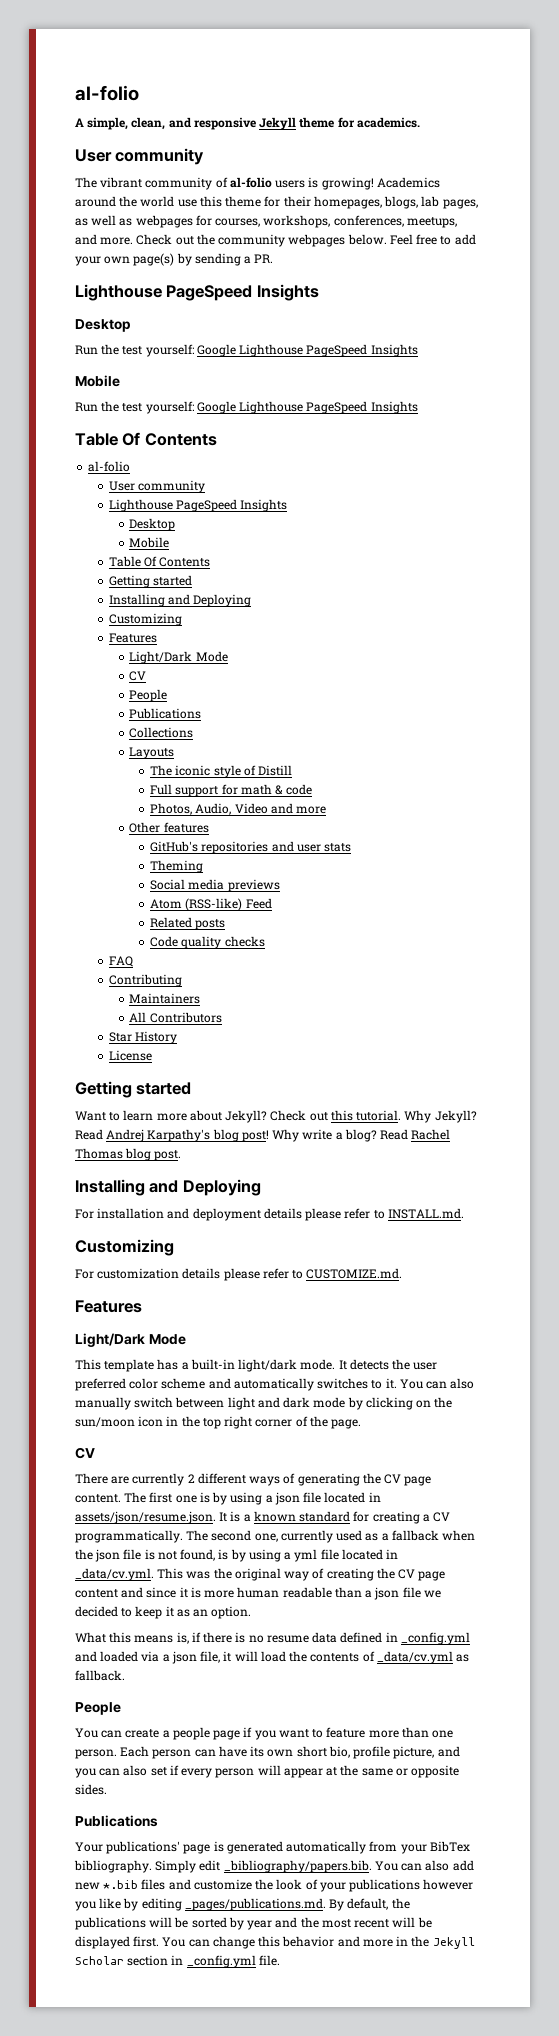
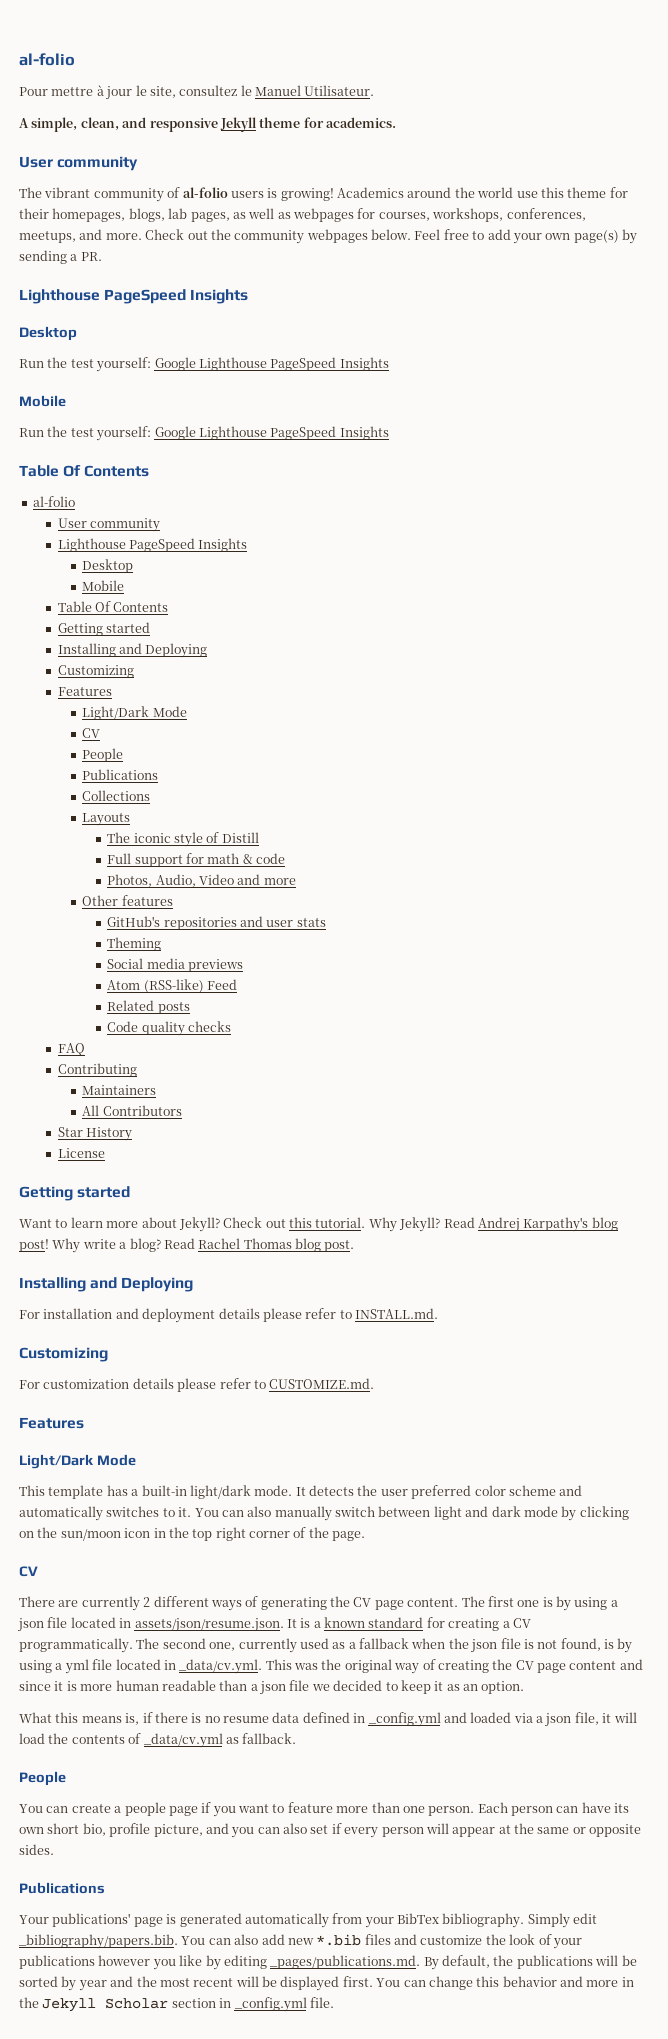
[75,85,139,101] al-folio -> [19,53,75,66] [19,85,375,100] al-folio // Pour mettre à jour le site, consultez le Manuel Utilisateur.

